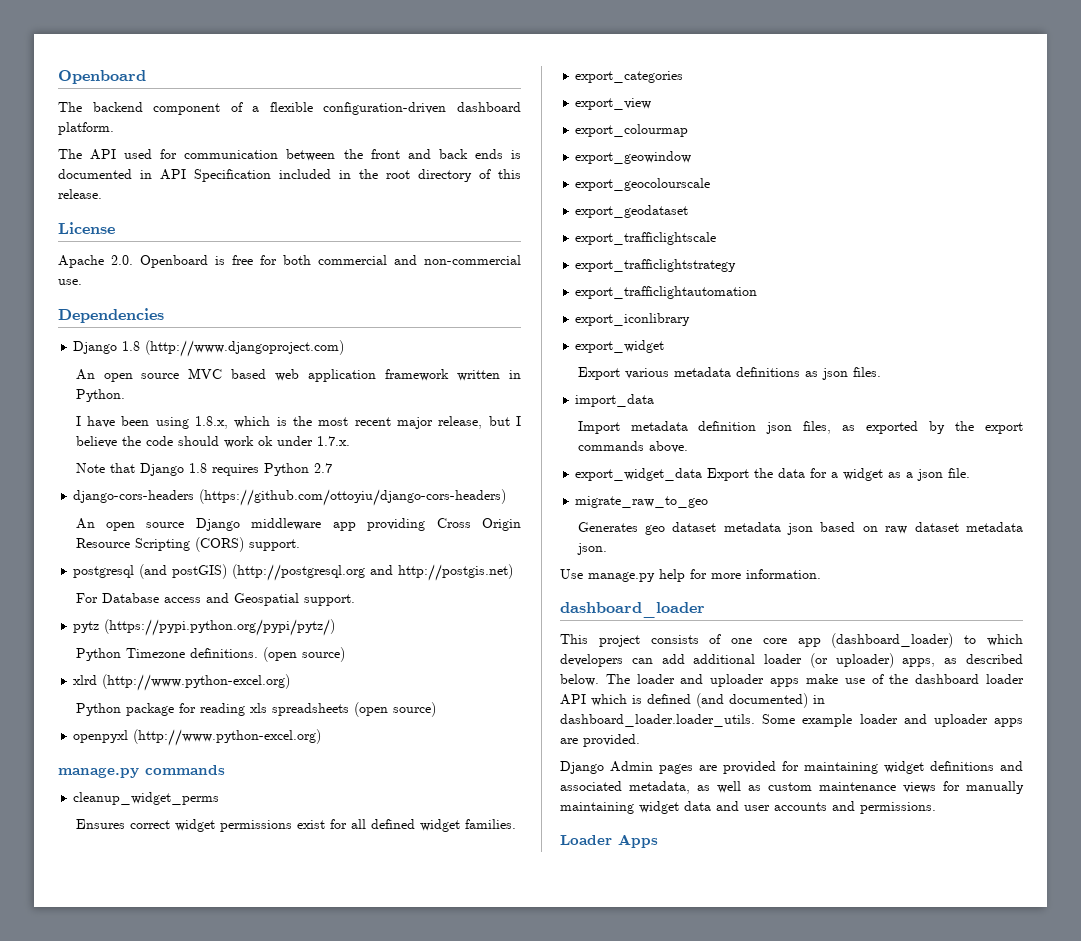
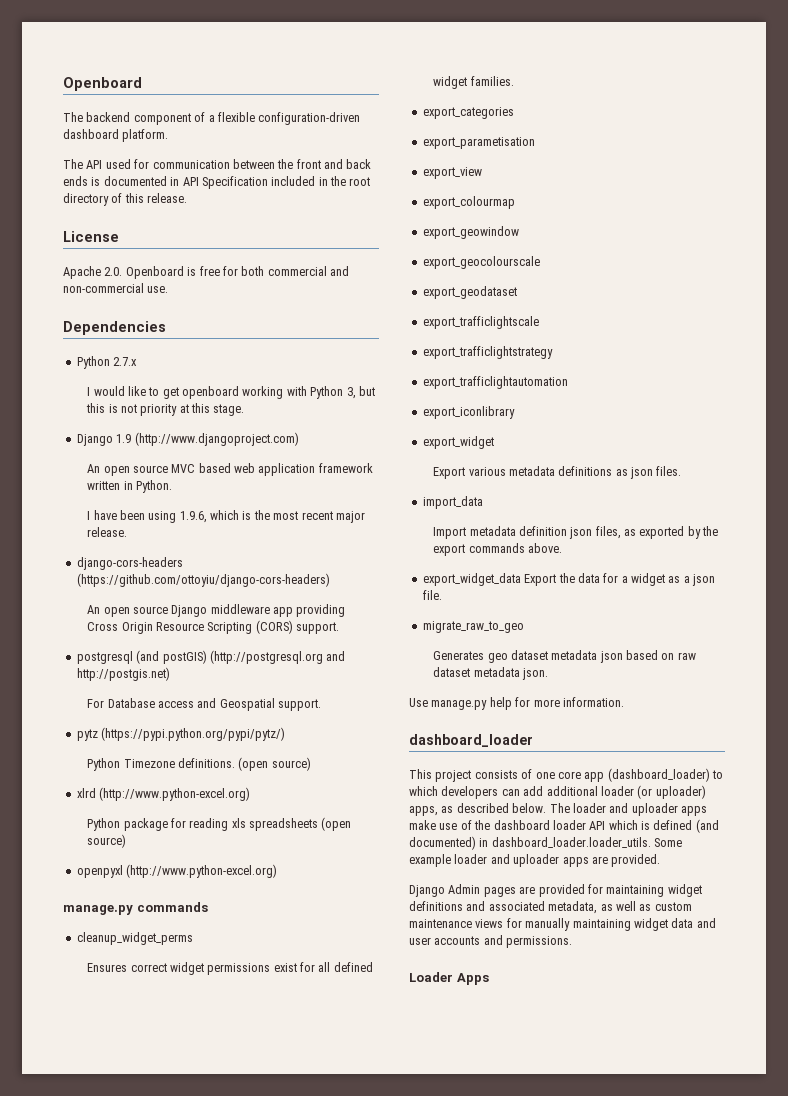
[73,341,141,354] // Django 1.8 -> [76,356,138,369] [87,386,375,399] [86,403,245,416] [76,434,132,446] // Python 2.7.x // I would like to get openboard working with Python 3, but this is not priority at this stage. // Django 1.9
[194,416,228,429] 1.8.x, -> [179,511,207,523] 1.9.6,
[438,416,521,429] [75,436,350,448] [75,463,332,476] release, but I believe the code should work ok under 1.7.x. // Note that Django 1.8 requires Python 2.7 -> [87,527,128,537] release.
(684, 77) none -> [422,137,535,149] // export_parametisation

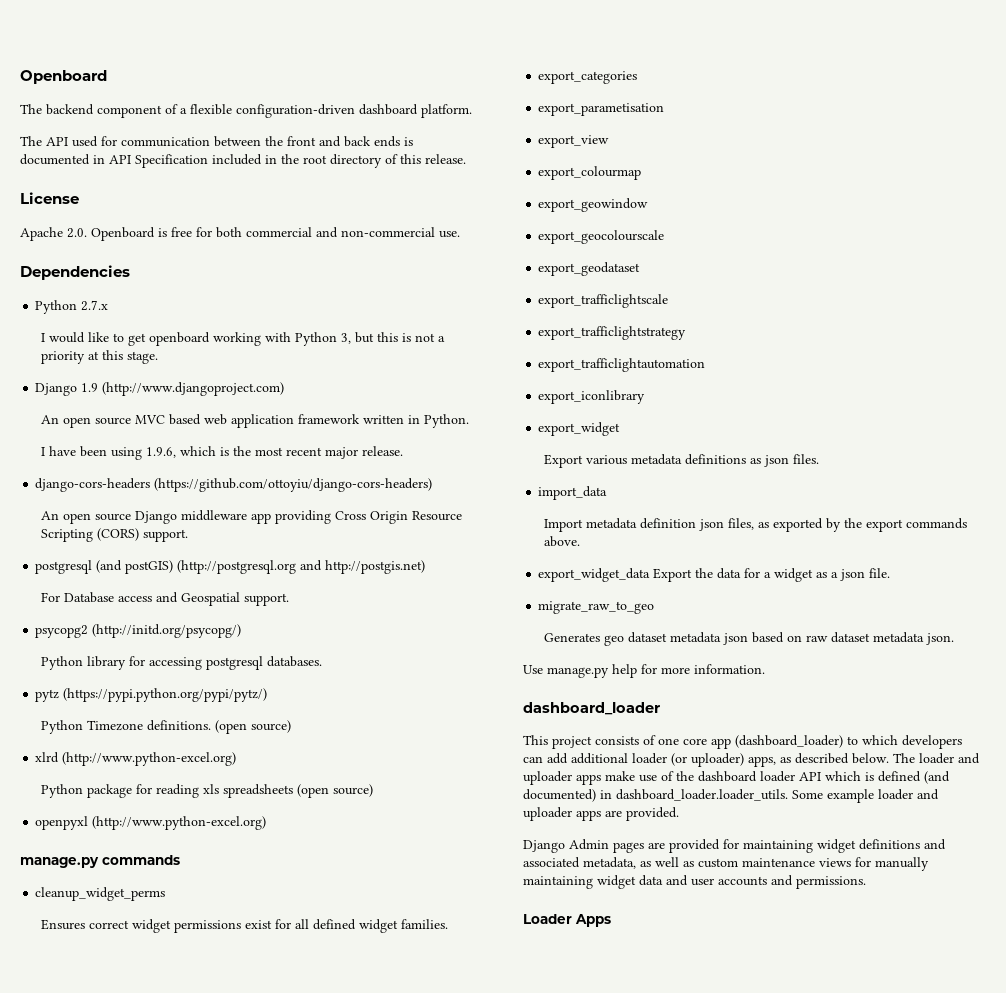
(137, 408) none -> [438,336,446,342] a
(322, 705) none -> [35,624,242,638] [41,656,323,670] // psycopg2 (http://initd.org/psycopg/) // Python library for accessing postgresql databases.

